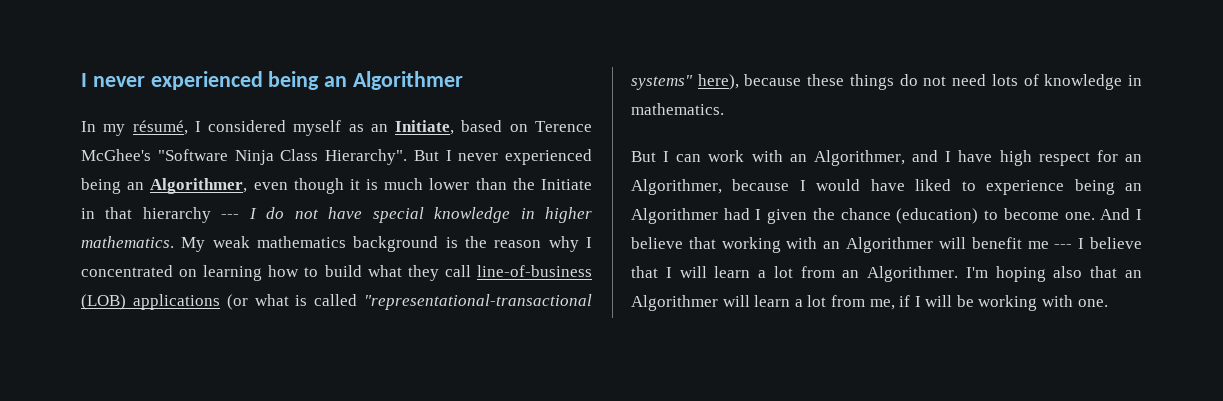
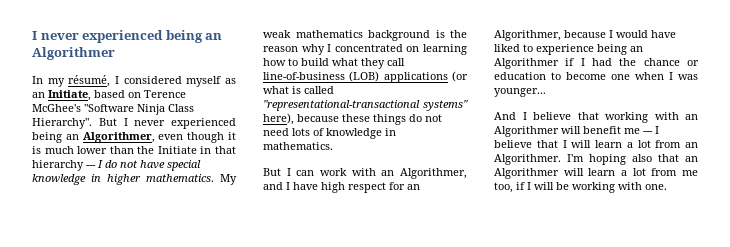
[723,208,1095,224] had I given the chance (education) to become one. -> [565,58,699,66] [494,72,698,80] [494,88,546,97] if I had the chance or education to become one when I was younger... //
[869,299,895,310] me, -> [682,170,698,176] [494,182,513,193] me too,

